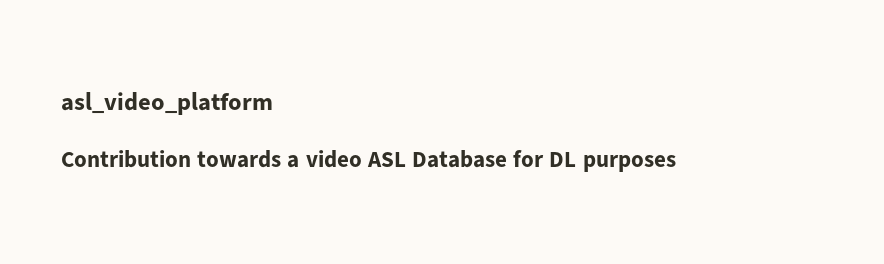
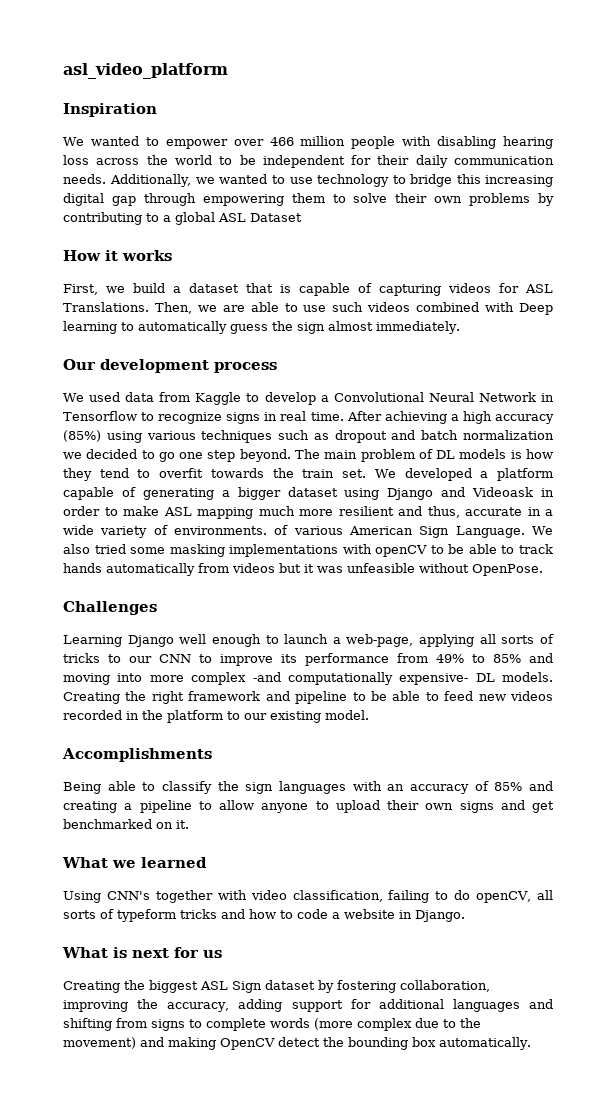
[61,150,676,172] Contribution towards a video ASL Database for DL purposes -> [63,103,157,117] [63,136,553,149] [63,155,554,168] [63,174,553,187] [63,193,554,206] [63,212,302,225] [63,250,172,261] [63,283,553,296] [63,302,554,315] [63,321,460,334] [63,359,277,373] [63,392,554,405] [63,411,554,424] [63,430,554,443] [63,449,553,462] [63,468,553,481] [63,487,554,500] [63,506,553,519] [63,525,554,538] [63,544,553,557] [63,563,543,576] [63,601,157,615] [63,634,554,647] [63,653,553,666] [63,672,553,685] [63,691,554,704] [63,710,369,723] [62,748,212,762] [63,781,554,794] [63,800,554,813] [63,819,189,829] [62,857,207,868] [63,890,553,903] [63,909,465,922] [62,947,222,958] [63,980,490,993] [63,999,553,1012] [63,1018,481,1031] [63,1037,531,1050] Inspiration // We wanted to empower over 466 million people with disabling hearing loss across the world to be independent for their daily communication needs. Additionally, we wanted to use technology to bridge this increasing digital gap through empowering them to solve their own problems by contributing to a global ASL Dataset // How it works // First, we build a dataset that is capable of capturing videos for ASL Translations. Then, we are able to use such videos combined with Deep learning to automatically guess the sign almost immediately. // Our development process // We used data from Kaggle to develop a Convolutional Neural Network in Tensorflow to recognize signs in real time. After achieving a high accuracy (85%) using various techniques such as dropout and batch normalization we decided to go one step beyond. The main problem of DL models is how they tend to overfit towards the train set. We developed a platform capable of generating a bigger dataset using Django and Videoask in order to make ASL mapping much more resilient and thus, accurate in a wide variety of environments. of various American Sign Language. We also tried some masking implementations with openCV to be able to track hands automatically from videos but it was unfeasible without OpenPose. // Challenges // Learning Django well enough to launch a web-page, applying all sorts of tricks to our CNN to improve its performance from 49% to 85% and moving into more complex -and computationally expensive- DL models. Creating the right framework and pipeline to be able to feed new videos recorded in the platform to our existing model. // Accomplishments // Being able to classify the sign languages with an accuracy of 85% and creating a pipeline to allow anyone to upload their own signs and get benchmarked on it. // What we learned // Using CNN's together with video classification, failing to do openCV, all sorts of typeform tricks and how to code a website in Django. // What is next for us // Creating the biggest ASL Sign dataset by fostering collaboration, improving the accuracy, adding support for additional languages and shifting from signs to complete words (more complex due to the movement) and making OpenCV detect the bounding box automatically.

